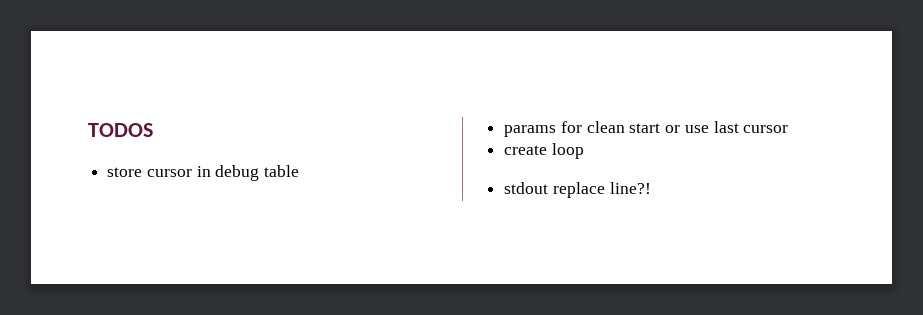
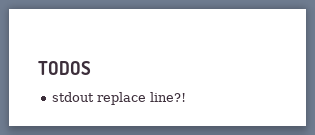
[107,165,300,181] [504,121,789,137] [504,143,584,159] // store cursor in debug table // params for clean start or use last cursor // create loop -> (91, 68) none

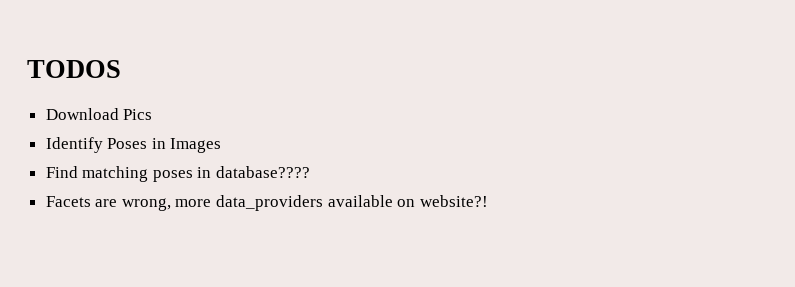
[52,92,187,105] stdout replace line?! -> [45,108,153,120] [45,137,222,153] [45,166,311,182] [45,195,488,211] Download Pics // Identify Poses in Images // Find matching poses in database???? // Facets are wrong, more data_providers available on website?!

